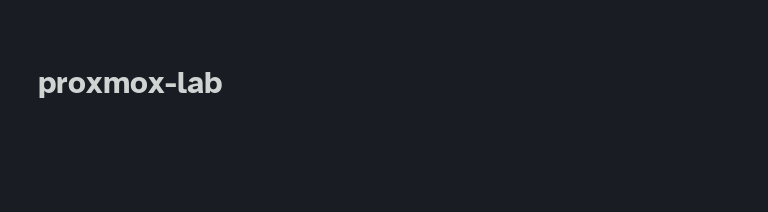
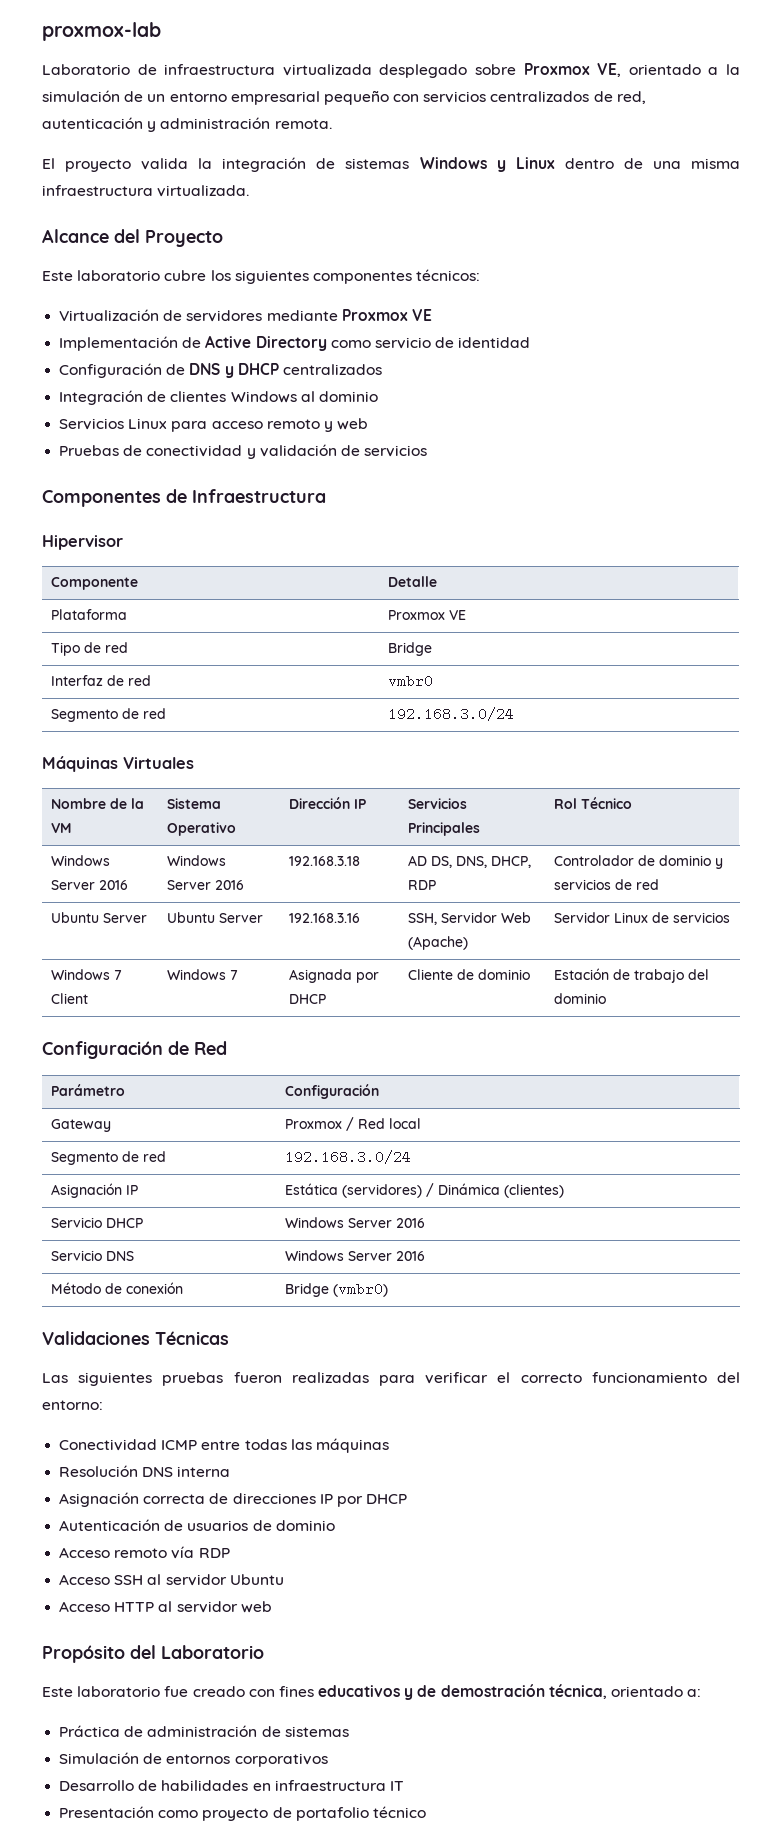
(222, 85) none -> [42,63,741,78] [42,90,646,105] [42,117,332,132] [42,157,741,172] [42,185,250,197] [42,229,223,247] [42,269,481,284] [59,309,432,322] [59,335,531,351] [59,363,382,378] [59,390,378,405] [59,418,369,432] [59,444,428,459] [42,489,326,507] [42,535,123,550] [50,577,138,590] [387,576,437,587] [50,609,127,620] [387,610,466,620] [50,642,128,656] [387,642,432,656] [50,675,151,686] [387,674,433,688] [50,708,166,722] [387,707,514,721] [42,756,194,772] [50,798,144,809] [50,823,71,833] [166,798,221,809] [166,822,236,836] [288,797,366,809] [407,798,467,809] [407,822,480,836] [553,797,632,809] [50,855,110,866] [50,880,128,890] [166,855,226,866] [166,880,244,890] [288,856,360,866] [407,855,531,868] [407,880,436,890] [553,855,723,869] [553,879,659,890] [50,912,147,923] [166,912,263,923] [288,913,360,923] [407,912,531,925] [407,936,468,950] [553,912,730,923] [50,969,122,980] [50,993,88,1004] [166,969,238,980] [288,969,379,983] [288,994,326,1004] [407,969,530,980] [553,968,709,983] [553,993,606,1004] [42,1041,227,1059] [50,1084,125,1096] [284,1084,379,1099] [50,1119,111,1132] [284,1117,421,1131] [50,1151,166,1165] [284,1150,411,1164] [50,1183,138,1198] [284,1183,564,1198] [50,1217,143,1228] [284,1217,425,1228] [50,1250,134,1261] [284,1250,425,1261] [50,1282,183,1294] [284,1282,388,1297] [42,1331,229,1345] [42,1372,740,1386] [42,1400,103,1410] [59,1438,389,1453] [59,1465,231,1477] [59,1492,408,1507] [59,1519,335,1531] [59,1546,230,1559] [59,1574,284,1586] [59,1601,272,1613] [42,1645,264,1663] [42,1684,702,1700] [59,1725,349,1737] [59,1752,328,1767] [59,1780,404,1791] [59,1806,426,1821] // Laboratorio de infraestructura virtualizada desplegado sobre Proxmox VE, orientado a la simulación de un entorno empresarial pequeño con servicios centralizados de red, autenticación y administración remota. // El proyecto valida la integración de sistemas Windows y Linux dentro de una misma infraestructura virtualizada. // Alcance del Proyecto // Este laboratorio cubre los siguientes componentes técnicos: // Virtualización de servidores mediante Proxmox VE // Implementación de Active Directory como servicio de identidad // Configuración de DNS y DHCP centralizados // Integración de clientes Windows al dominio // Servicios Linux para acceso remoto y web // Pruebas de conectividad y validación de servicios // Componentes de Infraestructura // Hipervisor // Componente | Detalle // Plataforma | Proxmox VE // Tipo de red | Bridge // Interfaz de red | vmbr0 // Segmento de red | 192.168.3.0/24 // Máquinas Virtuales // Nombre de la VM | Sistema Operativo | Dirección IP | Servicios Principales | Rol Técnico // Windows Server 2016 | Windows Server 2016 | 192.168.3.18 | AD DS, DNS, DHCP, RDP | Controlador de dominio y servicios de red // Ubuntu Server | Ubuntu Server | 192.168.3.16 | SSH, Servidor Web (Apache) | Servidor Linux de servicios // Windows 7 Client | Windows 7 | Asignada por DHCP | Cliente de dominio | Estación de trabajo del dominio // Configuración de Red // Parámetro | Configuración // Gateway | Proxmox / Red local // Segmento de red | 192.168.3.0/24 // Asignación IP | Estática (servidores) / Dinámica (clientes) // Servicio DHCP | Windows Server 2016 // Servicio DNS | Windows Server 2016 // Método de conexión | Bridge (vmbr0) // Validaciones Técnicas // Las siguientes pruebas fueron realizadas para verificar el correcto funcionamiento del entorno: // Conectividad ICMP entre todas las máquinas // Resolución DNS interna // Asignación correcta de direcciones IP por DHCP // Autenticación de usuarios de dominio // Acceso remoto vía RDP // Acceso SSH al servidor Ubuntu // Acceso HTTP al servidor web // Propósito del Laboratorio // Este laboratorio fue creado con fines educativos y de demostración técnica, orientado a: // Práctica de administración de sistemas // Simulación de entornos corporativos // Desarrollo de habilidades en infraestructura IT // Presentación como proyecto de portafolio técnico

